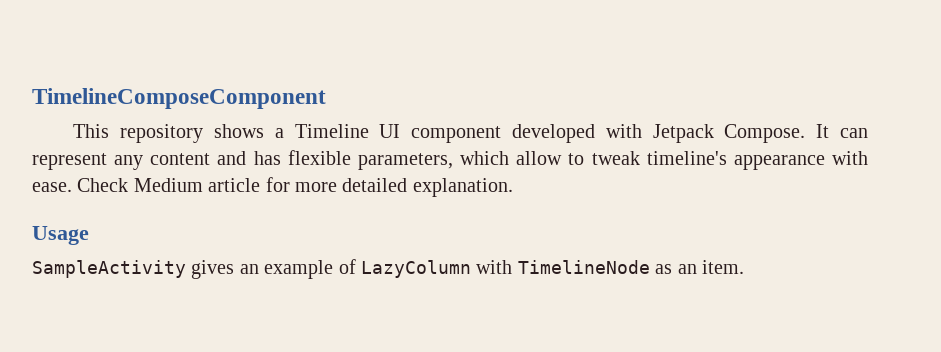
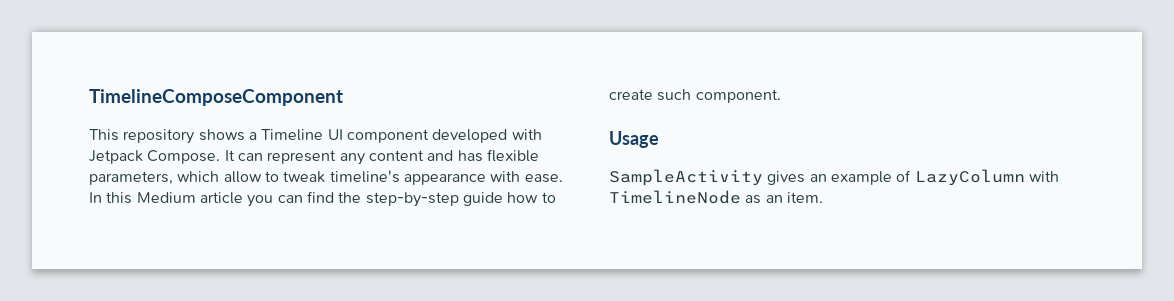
[77,177,513,197] Check Medium article for more detailed explanation. -> [89,191,556,207] [609,89,781,103] In this Medium article you can find the step-by-step guide how to create such component.

